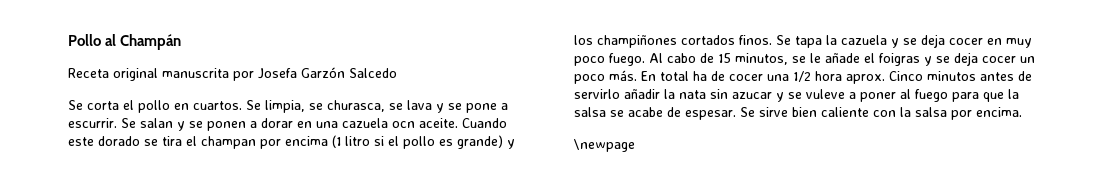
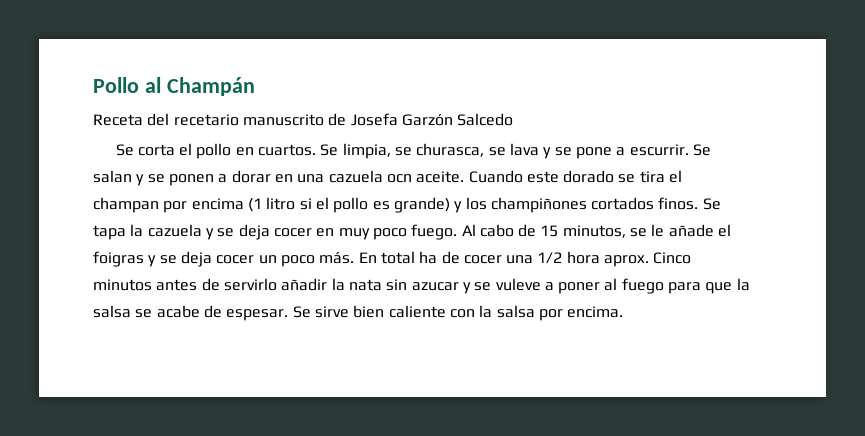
[113,68,254,81] original manuscrita por -> [147,113,347,126] del recetario manuscrito de
[573,139,635,152] // \newpage -> (624, 312) none

